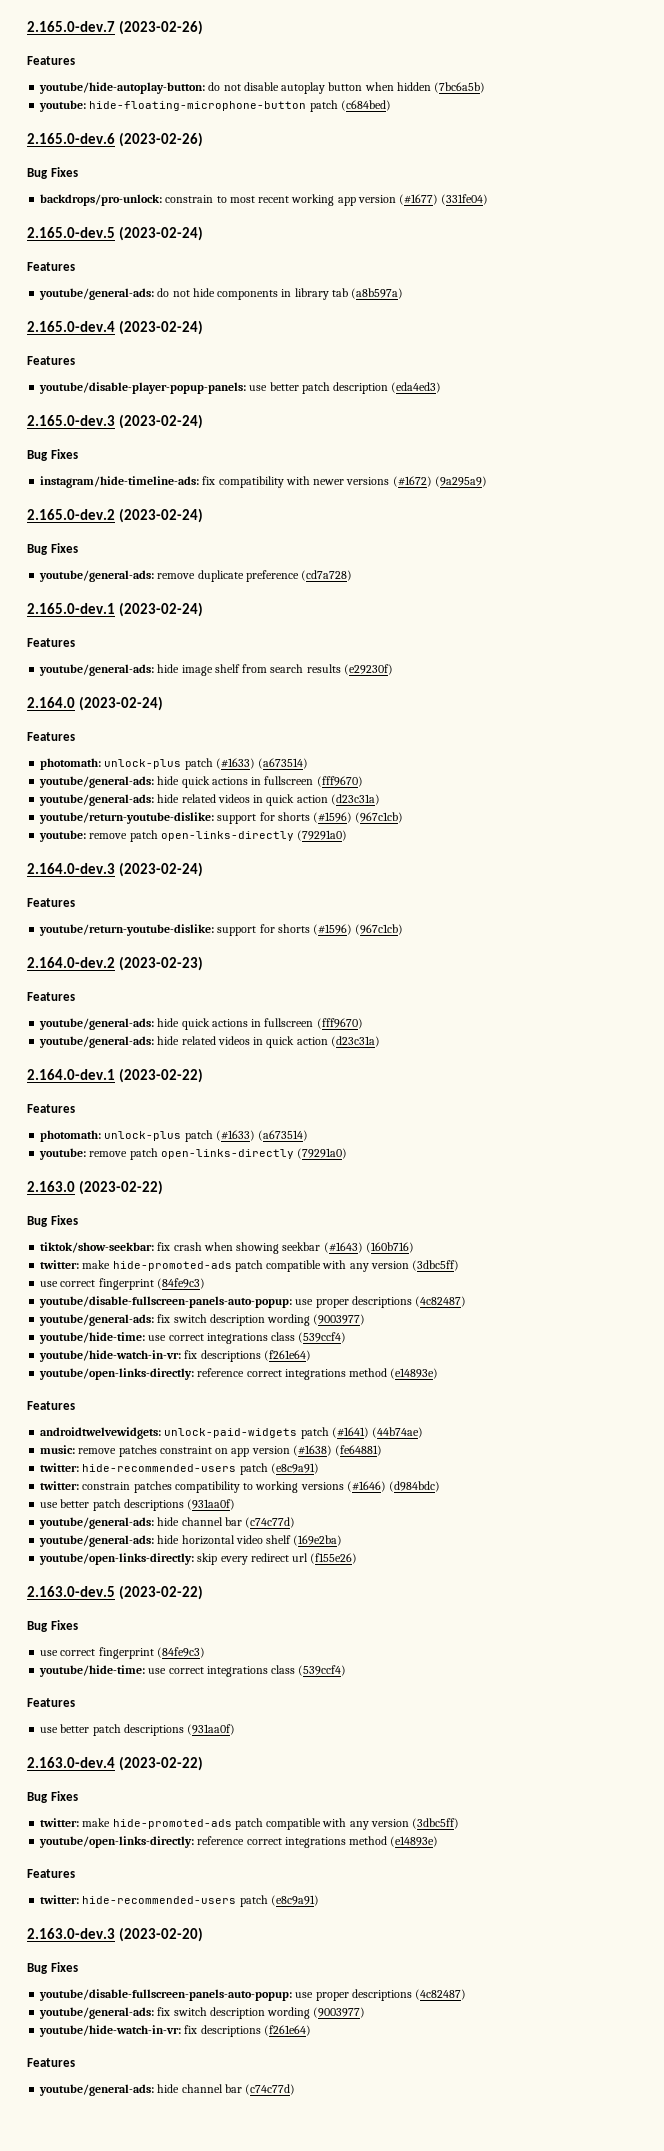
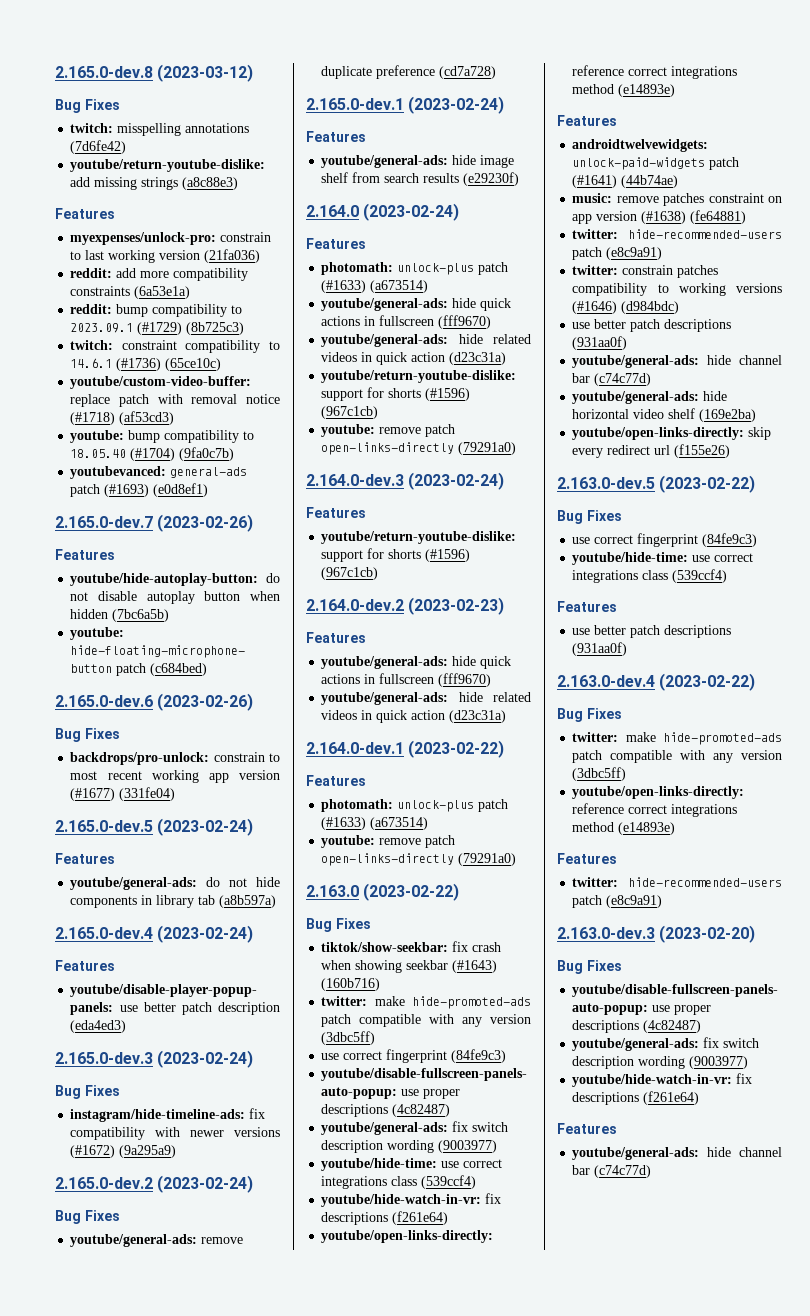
(27, 26) none -> [55,64,254,82] [55,99,120,113] [70,123,250,136] [70,140,127,154] [70,159,266,172] [70,177,239,190] [55,208,115,219] [70,232,272,245] [70,249,261,263] [70,268,249,281] [70,286,191,299] [70,304,243,317] [70,322,245,335] [70,340,280,353] [70,358,222,371] [70,376,252,389] [70,394,280,407] [70,411,175,425] [70,430,255,443] [70,447,235,461] [70,466,248,479] [70,483,209,497] 2.165.0-dev.8 (2023-03-12) // Bug Fixes // twitch: misspelling annotations (7d6fe42) // youtube/return-youtube-dislike: add missing strings (a8c88e3) // Features // myexpenses/unlock-pro: constrain to last working version (21fa036) // reddit: add more compatibility constraints (6a53e1a) // reddit: bump compatibility to 2023.09.1 (#1729) (8b725c3) // twitch: constraint compatibility to 14.6.1 (#1736) (65ce10c) // youtube/custom-video-buffer: replace patch with removal notice (#1718) (af53cd3) // youtube: bump compatibility to 18.05.40 (#1704) (9fa0c7b) // youtubevanced: general-ads patch (#1693) (e0d8ef1) //

